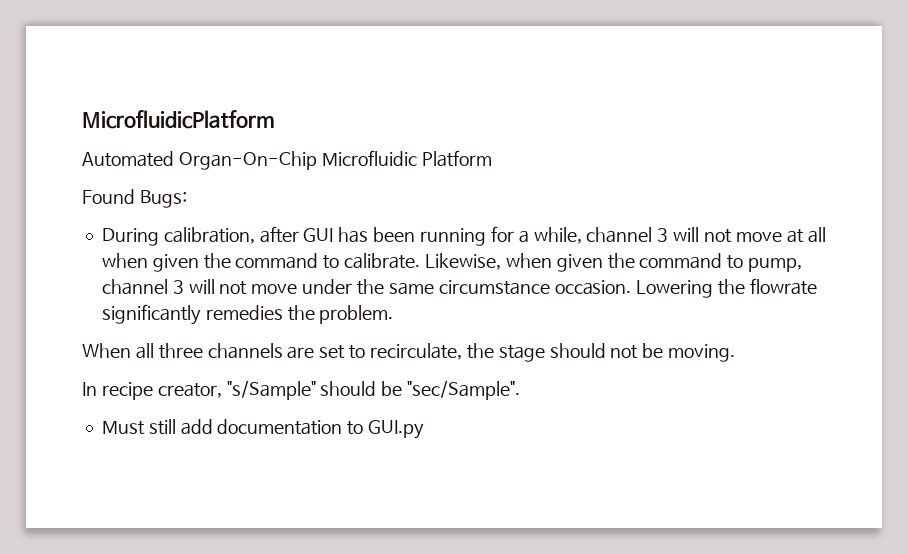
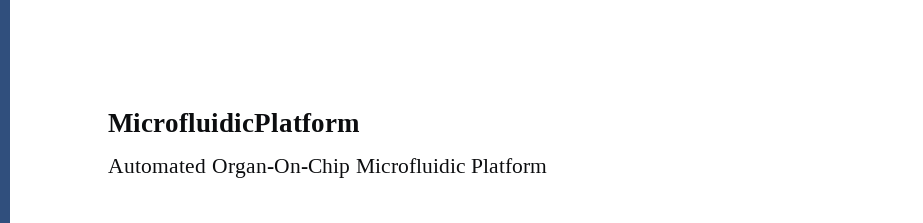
[82,189,187,208] [101,226,826,246] [101,253,803,272] [101,278,818,298] [101,304,394,325] [82,343,736,362] [82,380,521,400] [101,419,425,439] // Found Bugs: // During calibration, after GUI has been running for a while, channel 3 will not move at all when given the command to calibrate. Likewise, when given the command to pump, channel 3 will not move under the same circumstance occasion. Lowering the flowrate significantly remedies the problem. // When all three channels are set to recirculate, the stage should not be moving. // In recipe creator, "s/Sample" should be "sec/Sample". // Must still add documentation to GUI.py -> (548, 165) none

